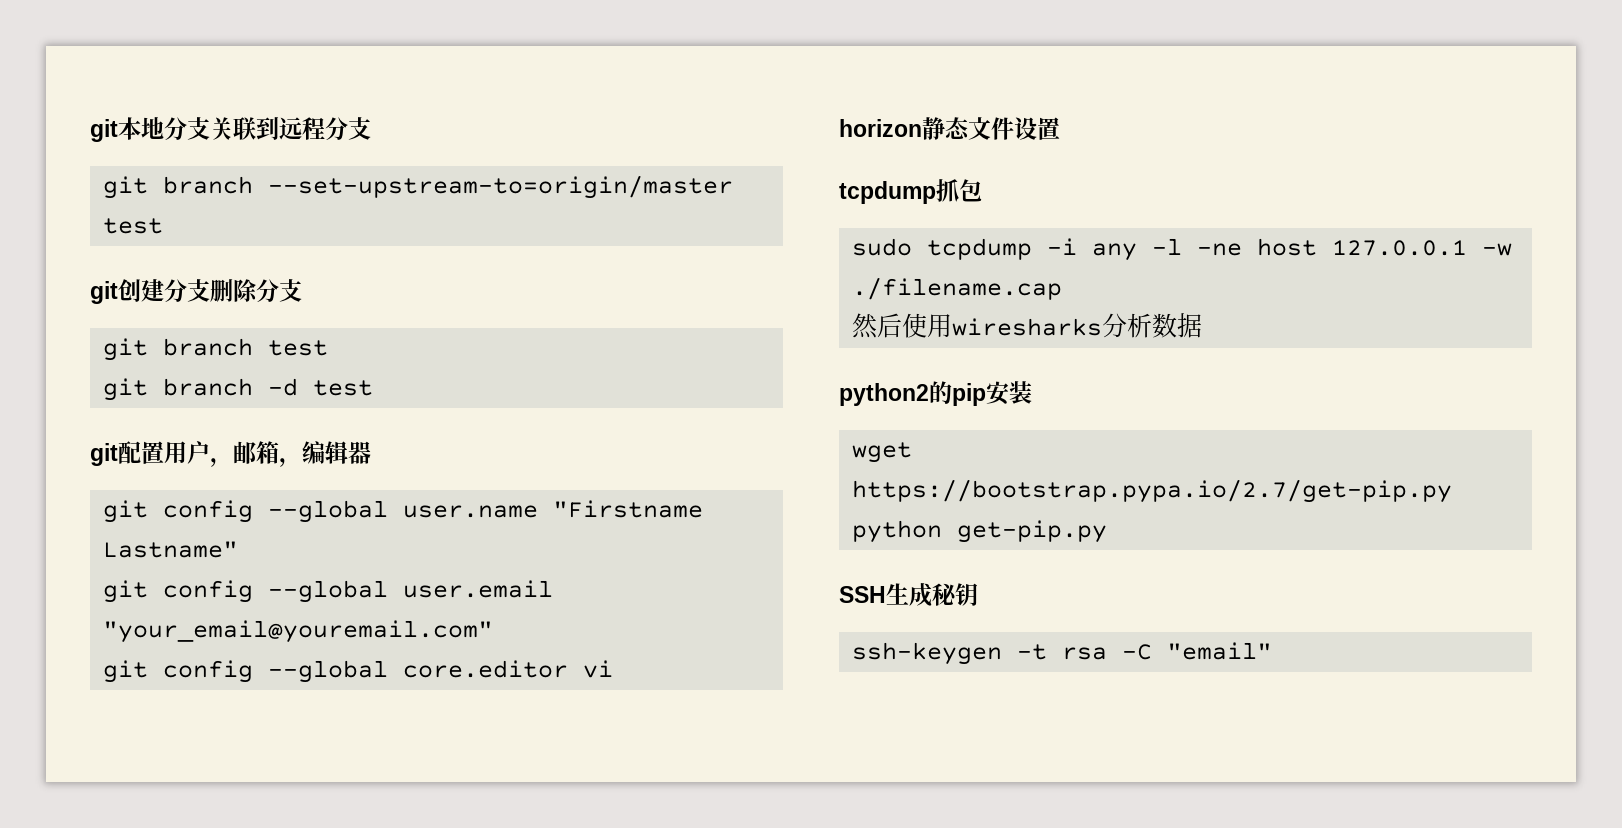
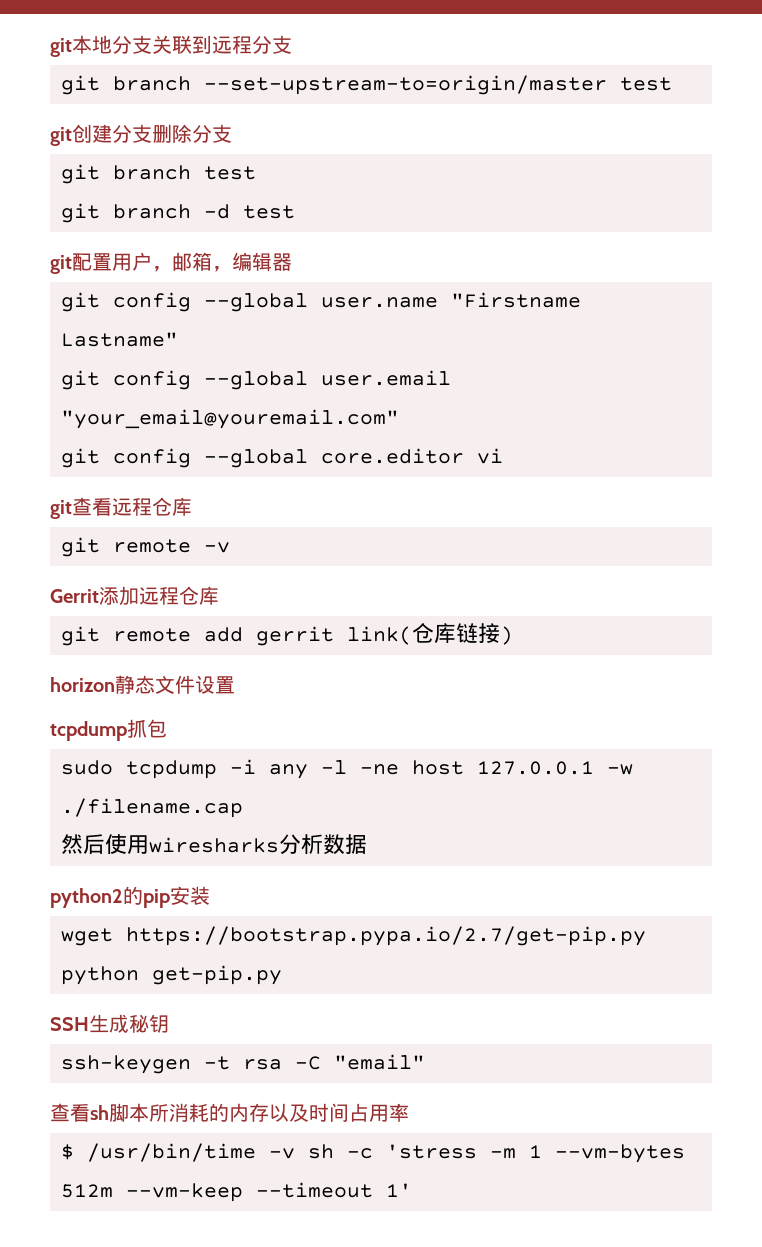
(613, 669) none -> [50,497,192,519] [60,537,230,557] [50,586,219,606] [60,623,513,646] // git查看远程仓库 // git remote -v // Gerrit添加远程仓库 // git remote add gerrit link(仓库链接)
(1272, 651) none -> [50,1103,409,1122] [60,1143,685,1163] [60,1182,412,1202] // 查看sh脚本所消耗的内存以及时间占用率 // $ /usr/bin/time -v sh -c 'stress -m 1 --vm-bytes 512m --vm-keep --timeout 1'

